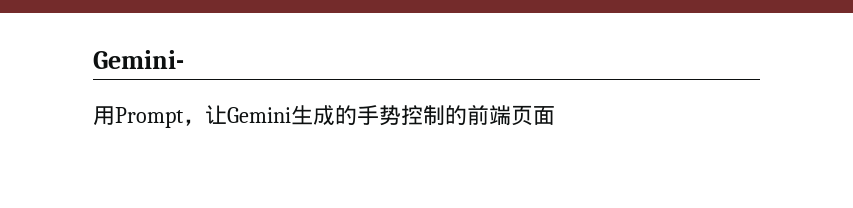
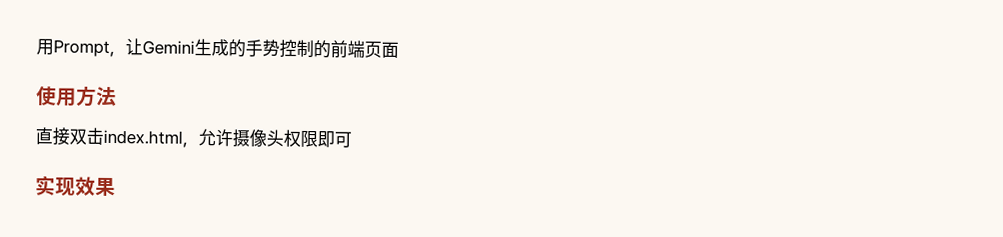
[93,50,184,69] Gemini- // -> (36, 47) none
(555, 115) none -> [36,85,117,107] [35,127,352,148] [35,175,116,197] // 使用方法 // 直接双击index.html，允许摄像头权限即可 // 实现效果

